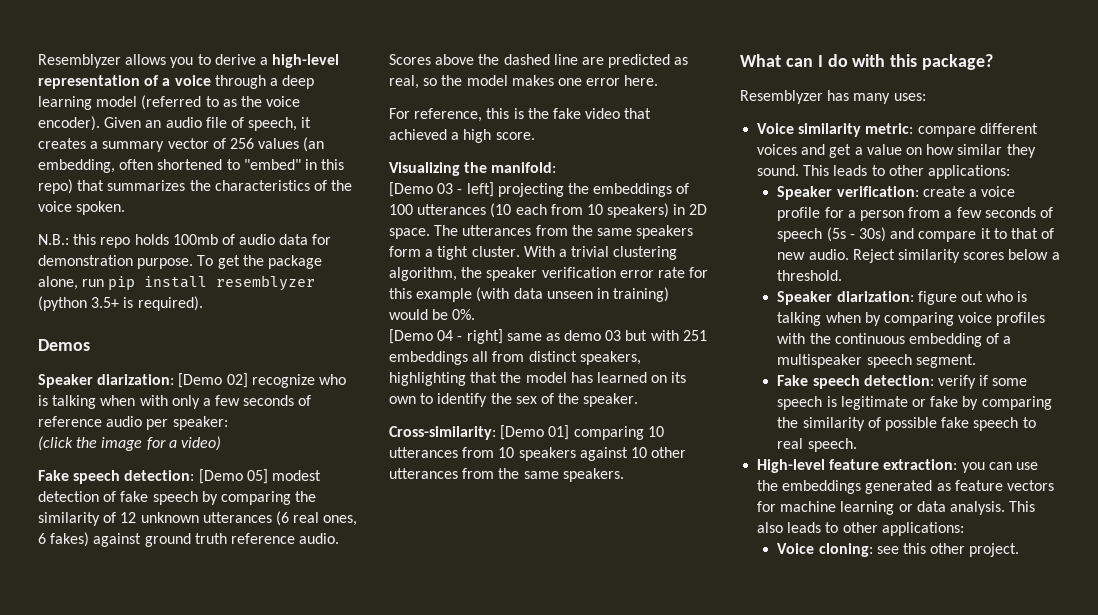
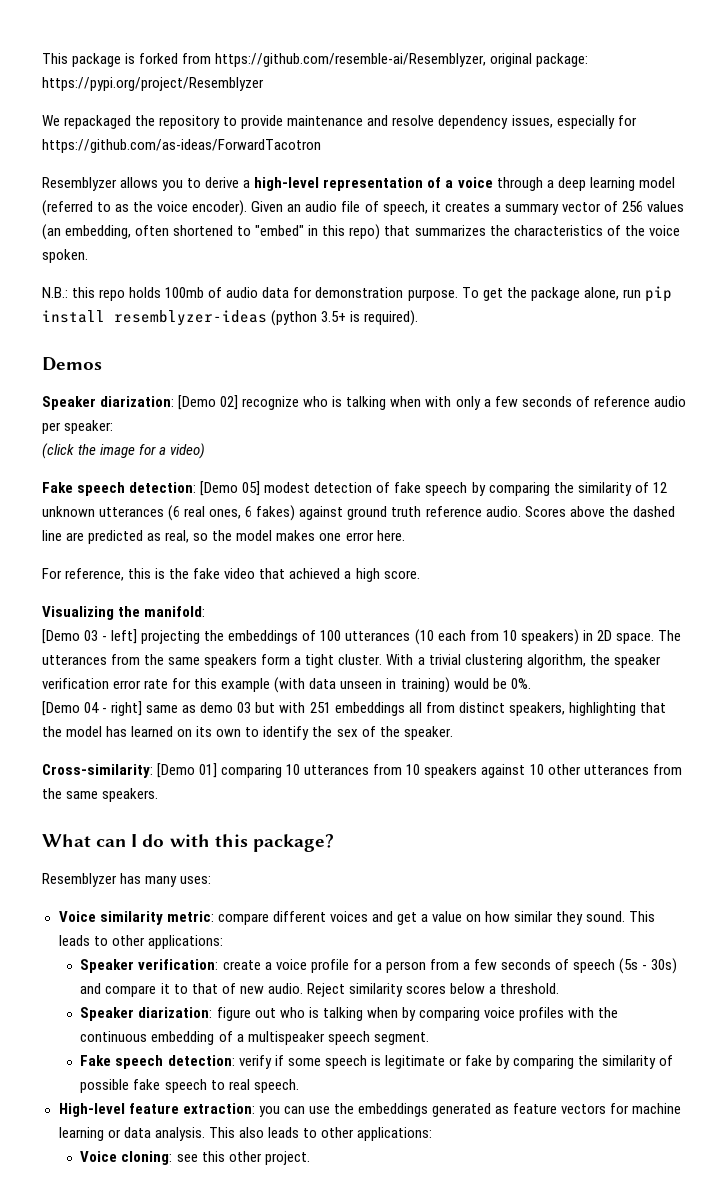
(38, 61) none -> [42,53,589,67] [42,77,264,91] [42,115,637,129] [42,139,321,153] This package is forked from https://github.com/resemble-ai/Resemblyzer, original package: https://pypi.org/project/Resemblyzer // We repackaged the repository to provide maintenance and resolve dependency issues, especially for https://github.com/as-ideas/ForwardTacotron //
[216,275,316,291] resemblyzer -> [114,310,267,326] resemblyzer-ideas

